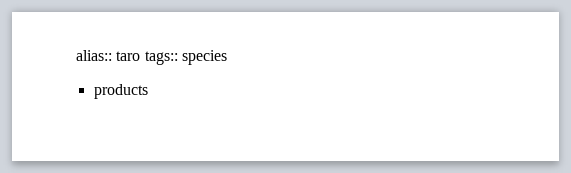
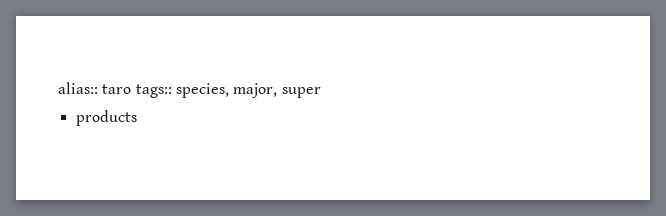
[181,50,227,65] species -> [175,83,321,98] species, major, super

